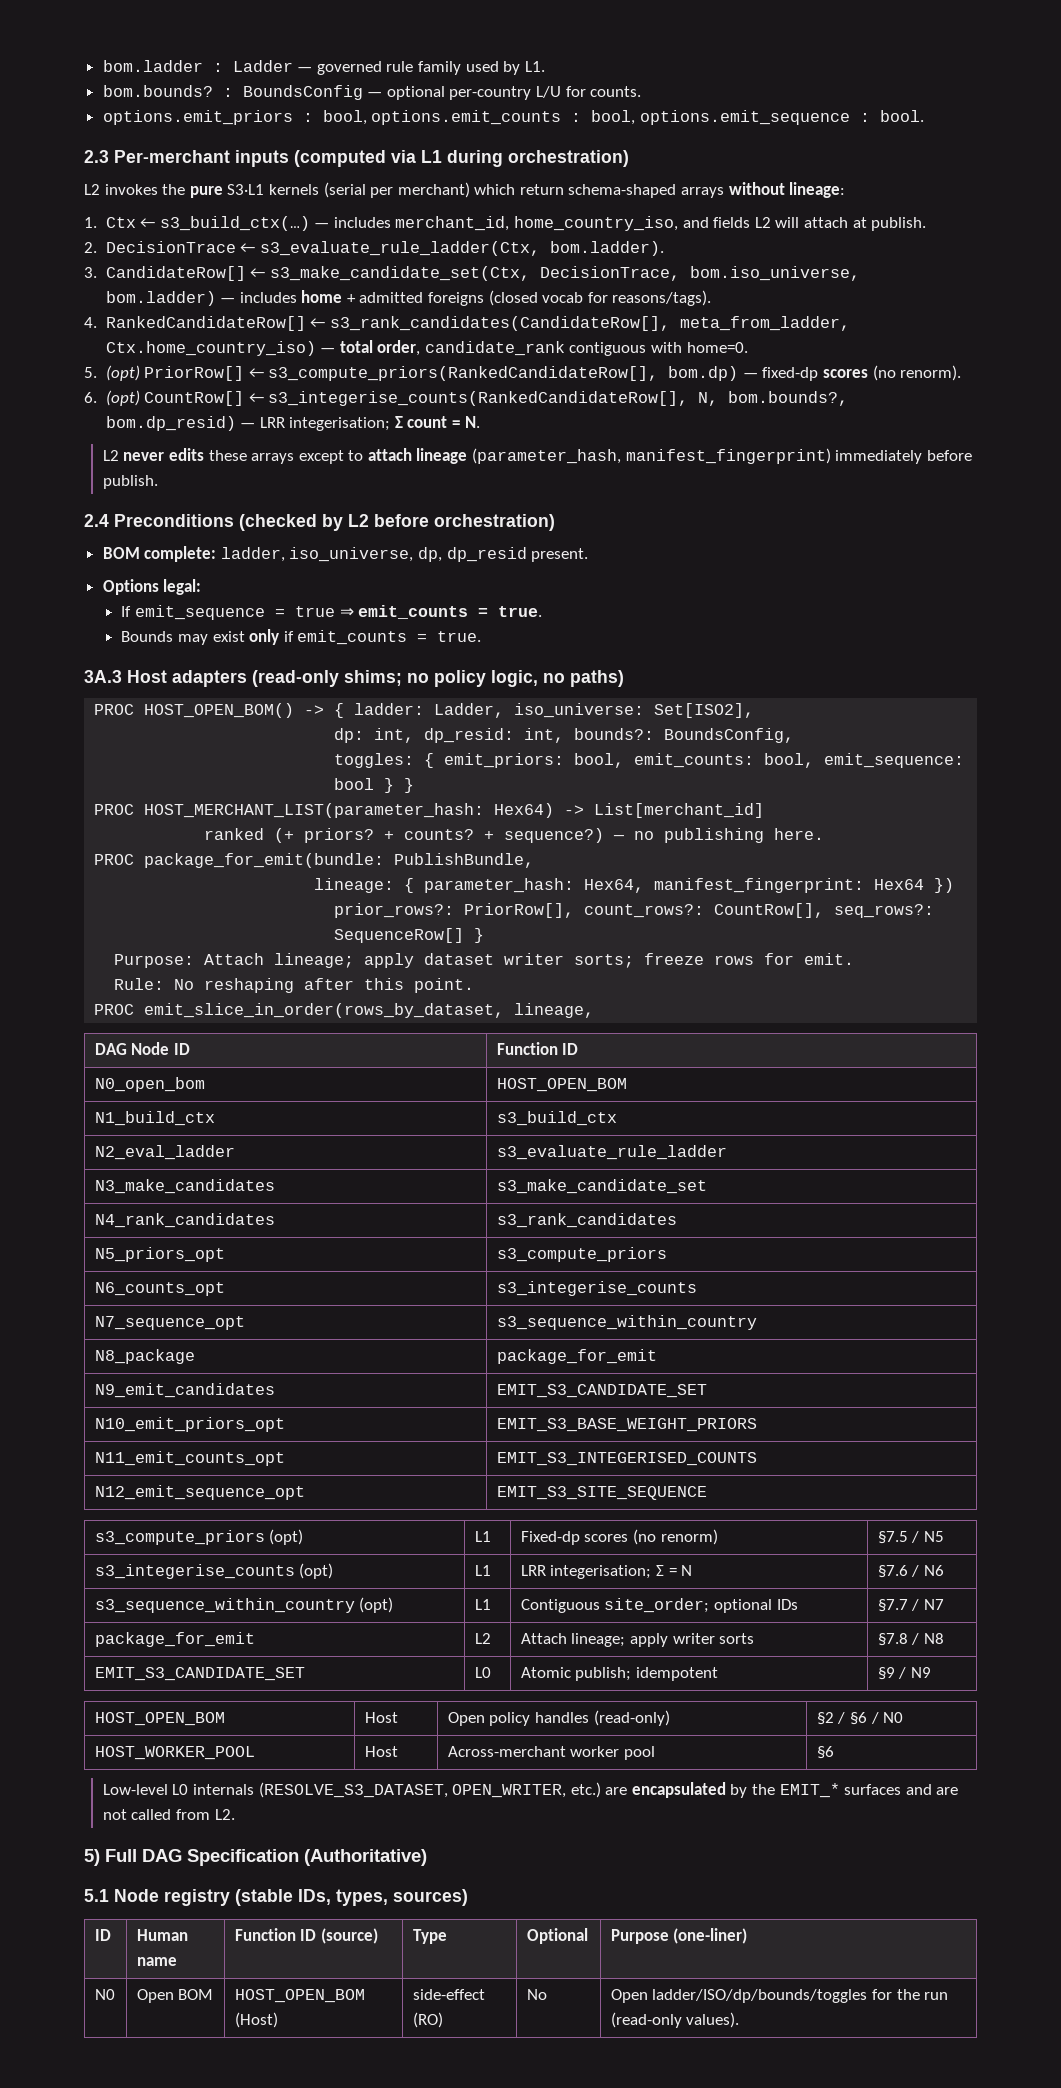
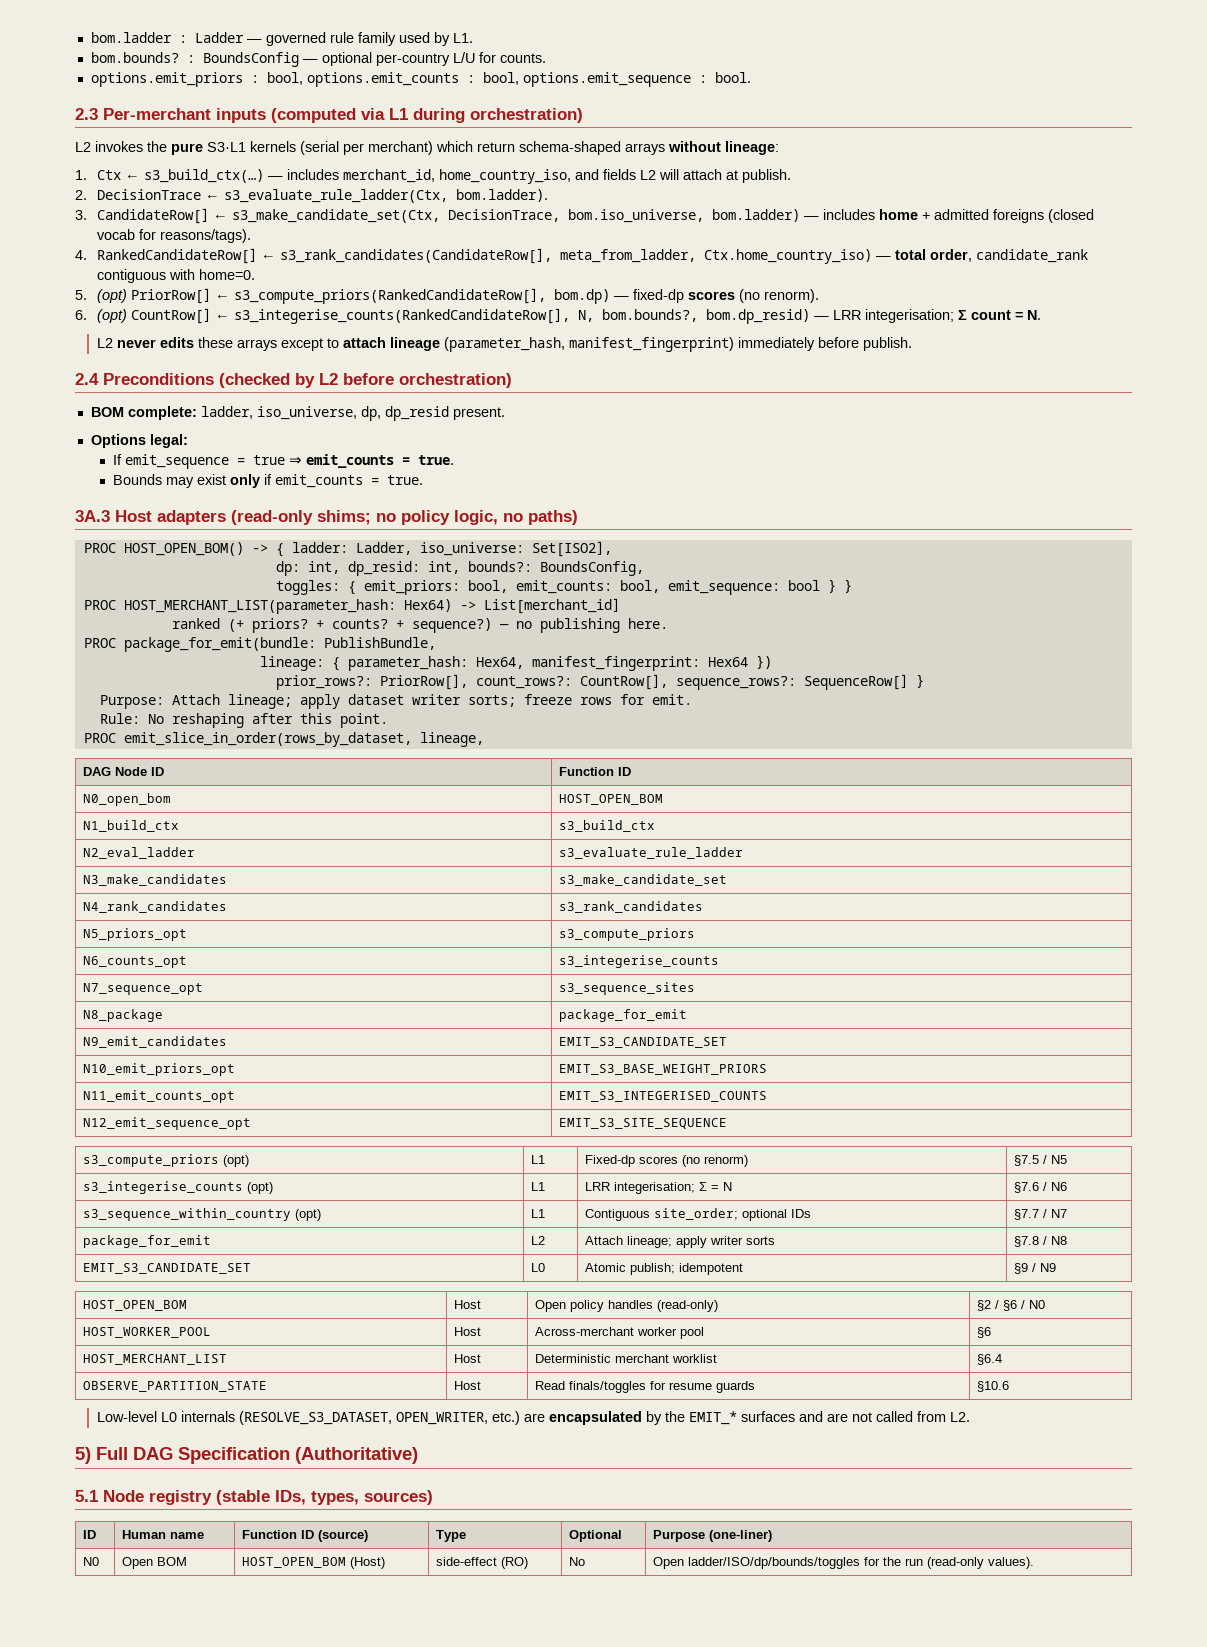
[834,904,935,918] seq_rows?: -> [675,676,796,690] sequence_rows?:
[496,1315,757,1330] s3_sequence_within_country -> [558,982,695,995] s3_sequence_sites
(834, 1752) none -> [82,1354,227,1365] [453,1354,481,1363] [534,1354,717,1363] [976,1354,1002,1365] [82,1381,267,1392] [453,1381,481,1390] [534,1381,755,1393] [976,1381,1009,1392] // HOST_MERCHANT_LIST | Host | Deterministic merchant worklist | §6.4 // OBSERVE_PARTITION_STATE | Host | Read finals/toggles for resume guards | §10.6

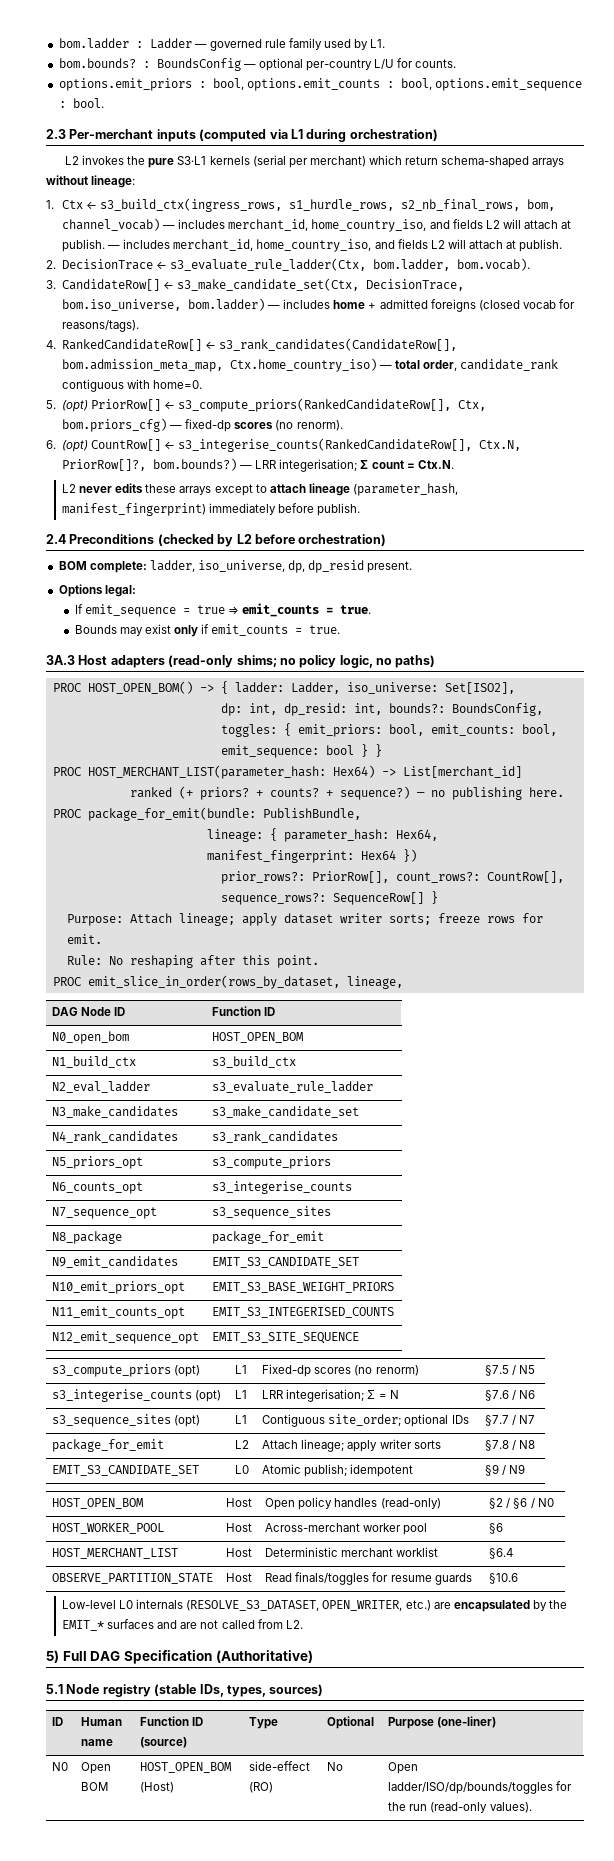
[144,169,265,183] s3_build_ctx(…) -> [100,198,556,212] [62,218,572,232] [62,239,106,252] s3_build_ctx(ingress_rows, s1_hurdle_rows, s2_nb_final_rows, bom, channel_vocab) — includes merchant_id, home_country_iso, and fields L2 will attach at publish.
[456,189,549,202] bom.ladder). -> [373,258,531,271] bom.ladder, bom.vocab).
[560,249,697,263] meta_from_ladder, -> [62,359,224,372] bom.admission_meta_map,
[554,289,611,304] bom.dp) -> [458,400,487,411] [62,418,168,432] Ctx, bom.priors_cfg)
[578,309,811,324] N, bom.bounds?, bom.dp_resid) -> [479,440,522,451] [62,458,238,471] Ctx.N, PriorRow[]?, bom.bounds?)
[1027,310,1042,320] N. -> [417,460,454,469] Ctx.N.
[82,1208,291,1221] s3_sequence_within_country -> [52,1414,172,1427] s3_sequence_sites

